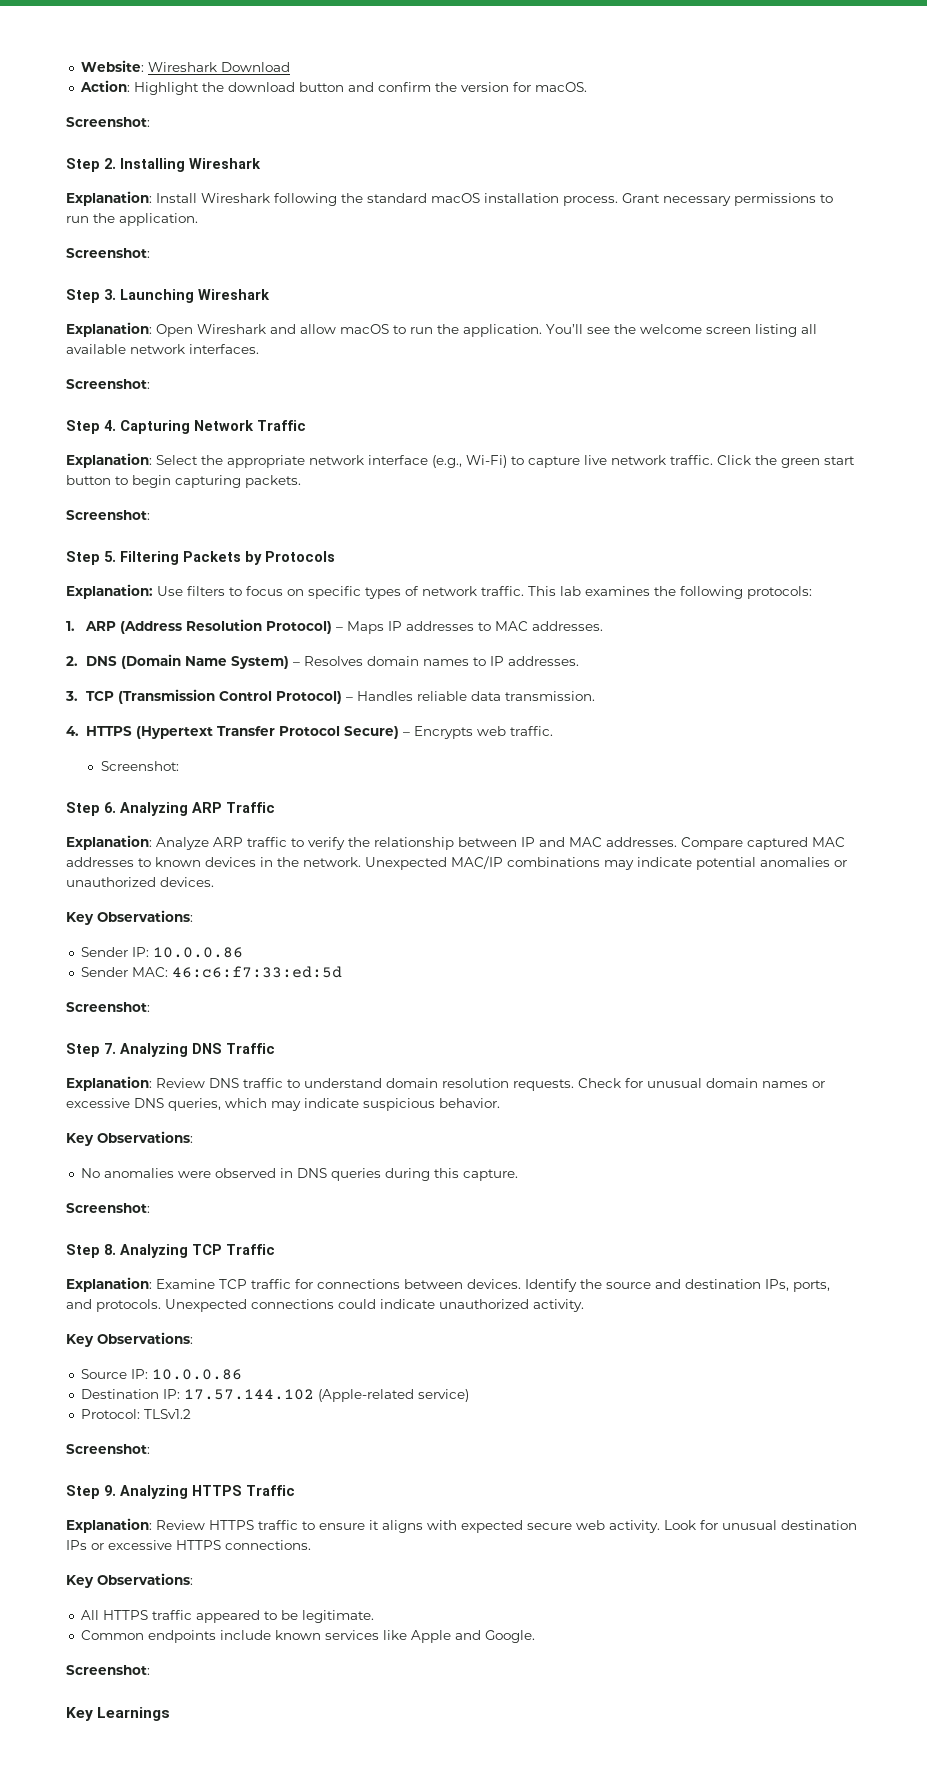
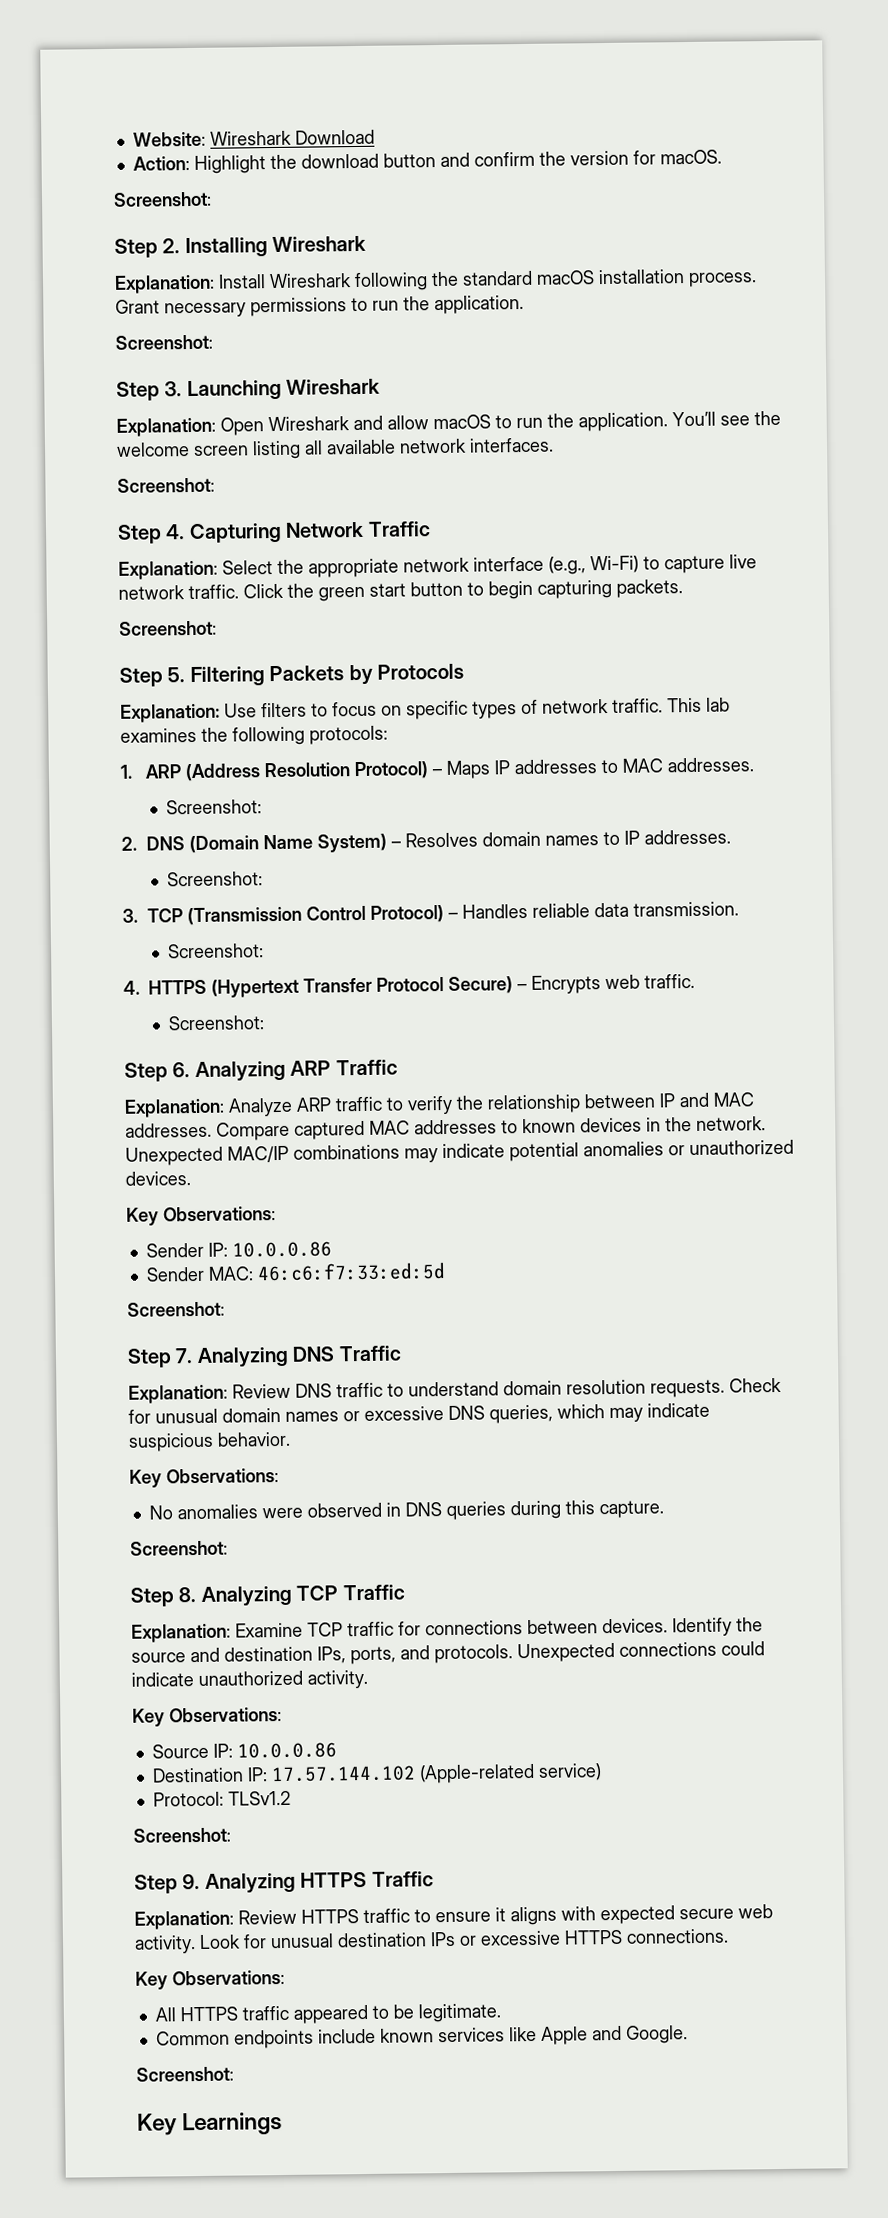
(603, 626) none -> [165,799,262,815] // Screenshot:
(579, 661) none -> [166,871,263,887] // Screenshot:
(595, 696) none -> [166,943,264,959] // Screenshot:

